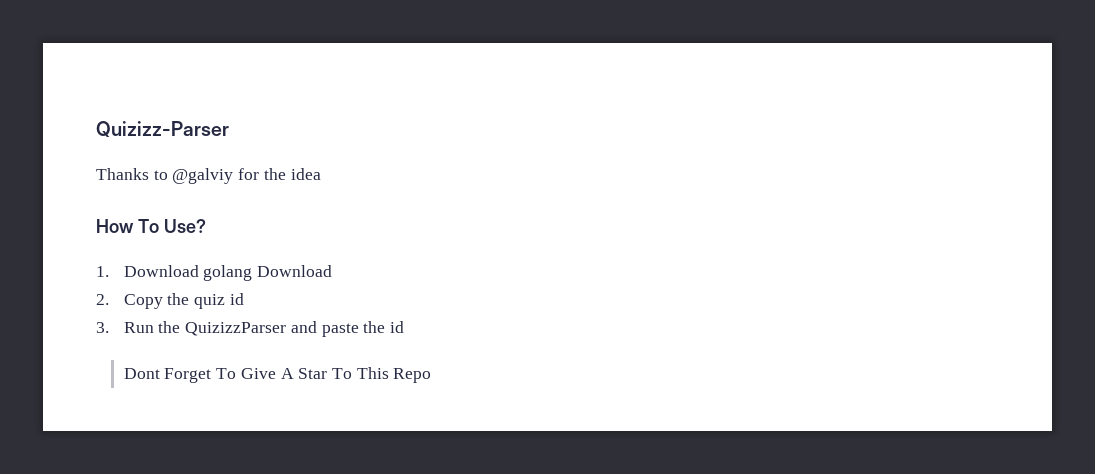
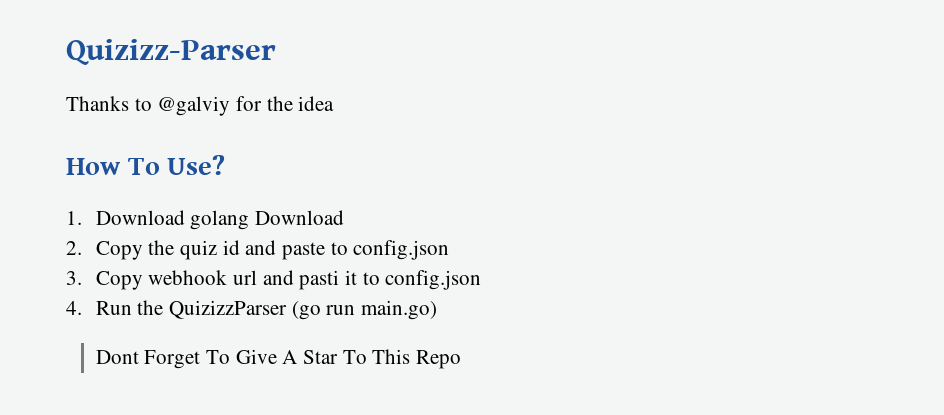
[96,321,404,337] // 3. Run the QuizizzParser and paste the id -> [245,240,450,260] [66,270,482,290] [66,300,438,320] and paste to config.json // 3. Copy webhook url and pasti it to config.json // 4. Run the QuizizzParser (go run main.go)

